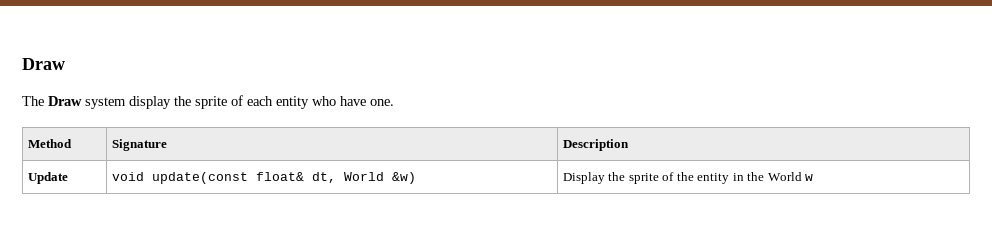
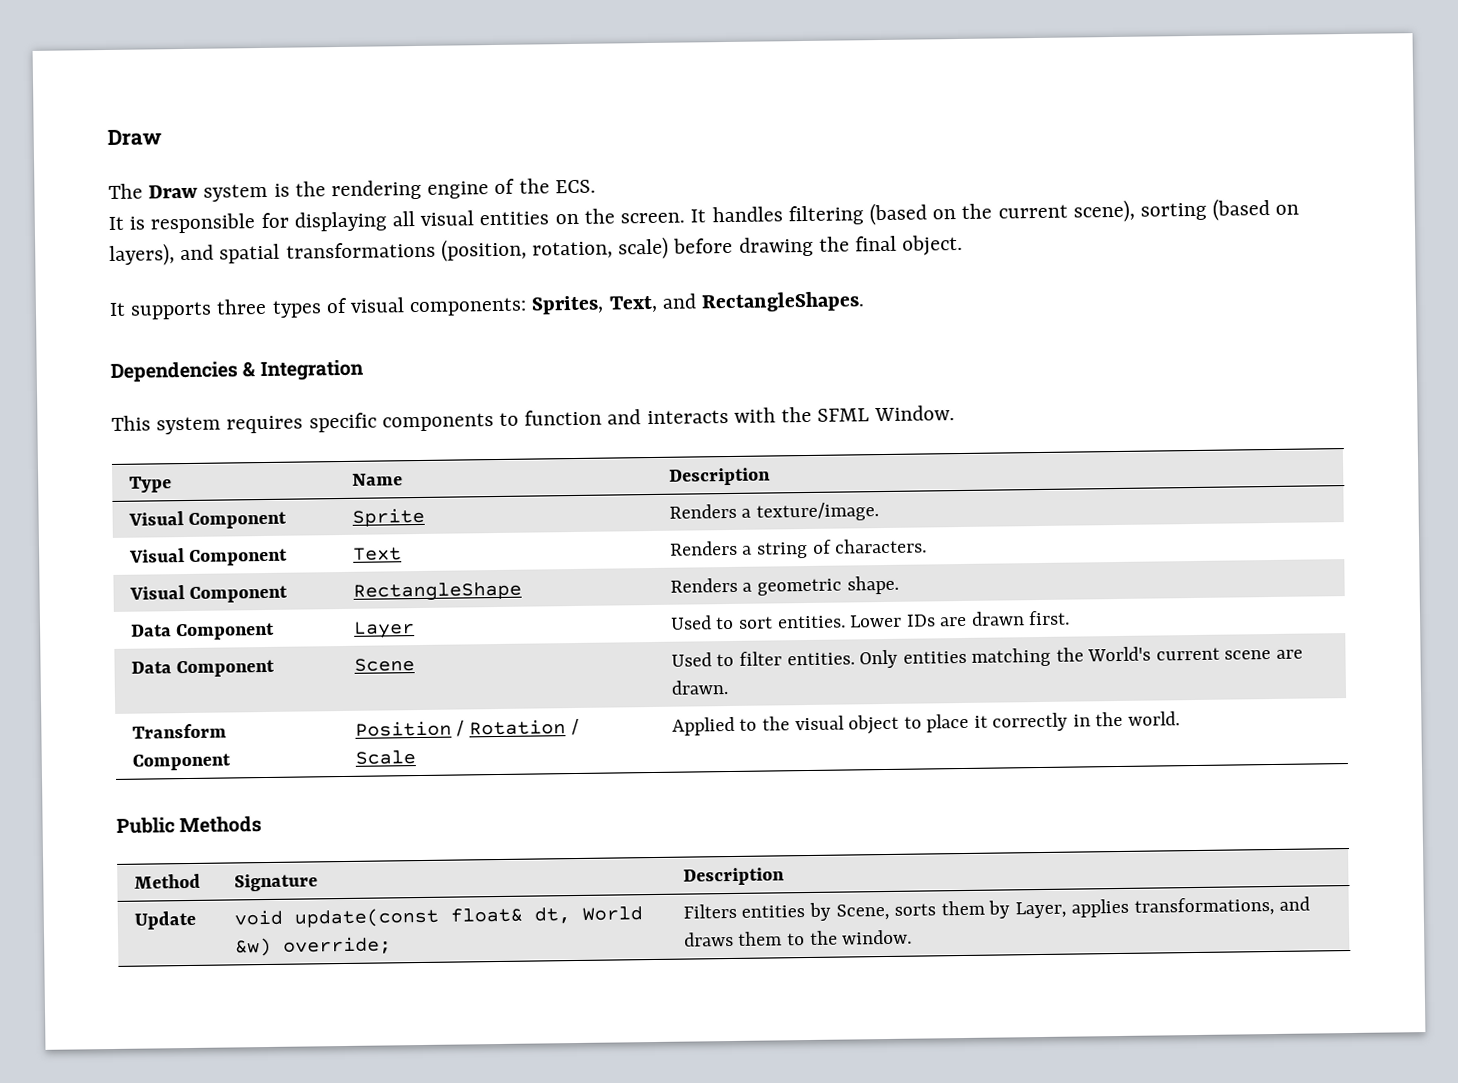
[129,95,394,109] display the sprite of each entity who have one. -> [273,178,596,201] [108,197,1300,234] [109,234,964,266] [109,291,866,320] [110,359,364,382] [111,405,955,435] [128,476,172,493] [351,473,403,486] [668,467,771,486] [127,511,288,529] [351,507,425,527] [668,502,880,522] [128,548,289,566] [352,547,402,561] [668,538,928,559] [128,585,289,603] [352,581,522,602] [669,575,899,596] [130,622,276,641] [353,621,415,639] [669,610,1071,630] [130,659,276,678] [353,658,415,672] [670,646,1303,669] [670,680,728,695] [131,723,227,739] [131,753,231,771] [354,718,579,737] [354,750,416,765] [671,711,1180,736] [116,816,263,834] is the rendering engine of the ECS. // It is responsible for displaying all visual entities on the screen. It handles filtering (based on the current scene), sorting (based on layers), and spatial transformations (position, rotation, scale) before drawing the final object. // It supports three types of visual components: Sprites, Text, and RectangleShapes. // Dependencies & Integration // This system requires specific components to function and interacts with the SFML Window. // Type | Name | Description // Visual Component | Sprite | Renders a texture/image. // Visual Component | Text | Renders a string of characters. // Visual Component | RectangleShape | Renders a geometric shape. // Data Component | Layer | Used to sort entities. Lower IDs are drawn first. // Data Component | Scene | Used to filter entities. Only entities matching the World's current scene are drawn. // Transform Component | Position / Rotation / Scale | Applied to the visual object to place it correctly in the world. // Public Methods
[562,172,814,184] | Display the sprite of the entity in the World w -> [282,936,392,955] [682,896,1311,921] [683,929,913,947] override; | Filters entities by Scene, sorts them by Layer, applies transformations, and draws them to the window.

